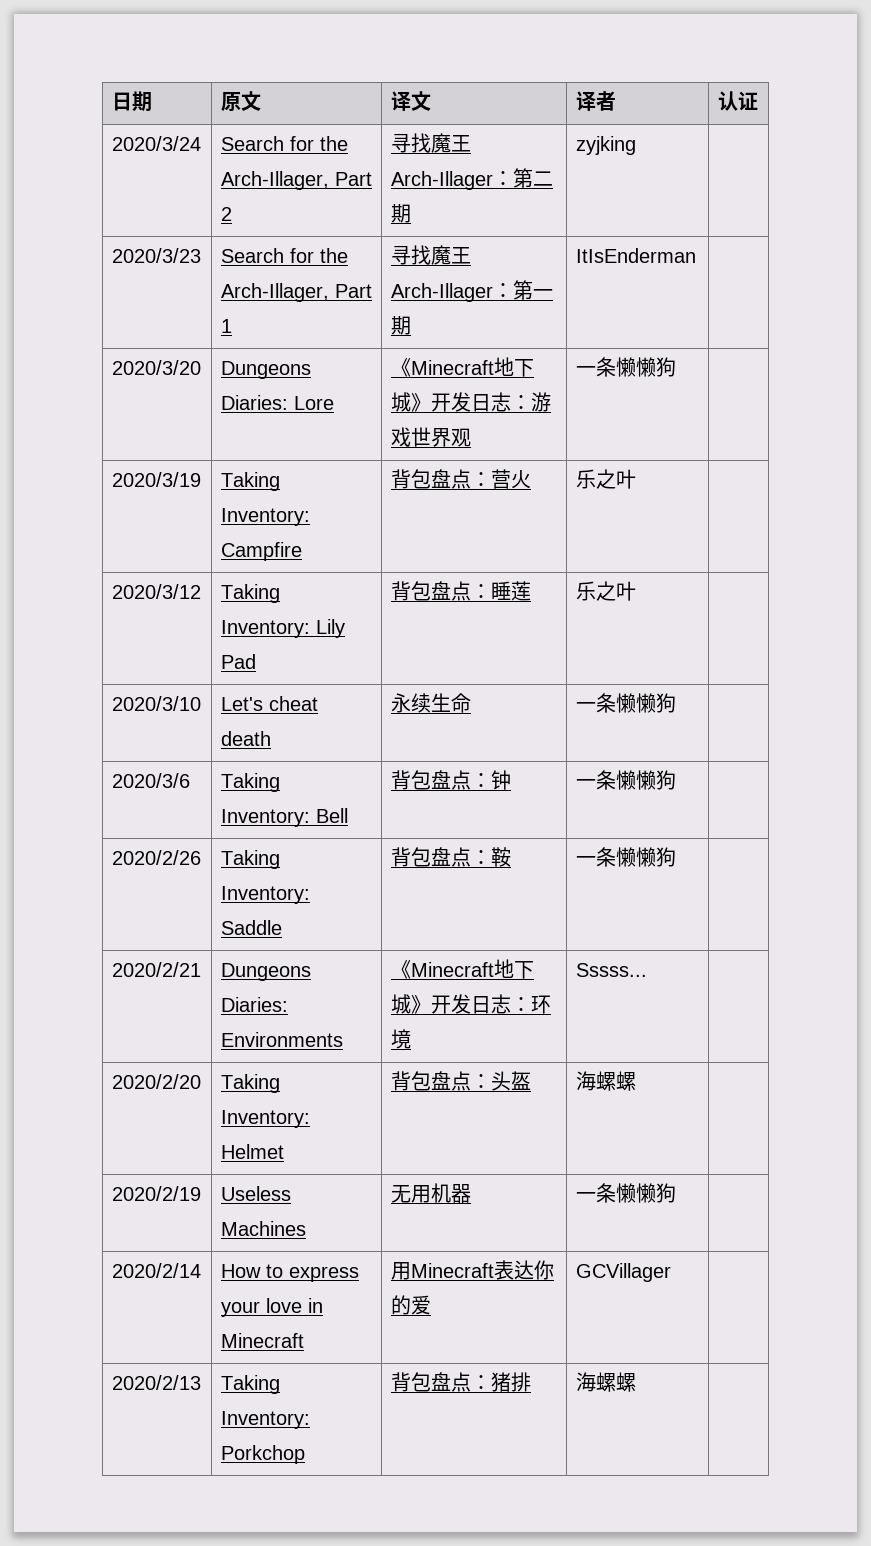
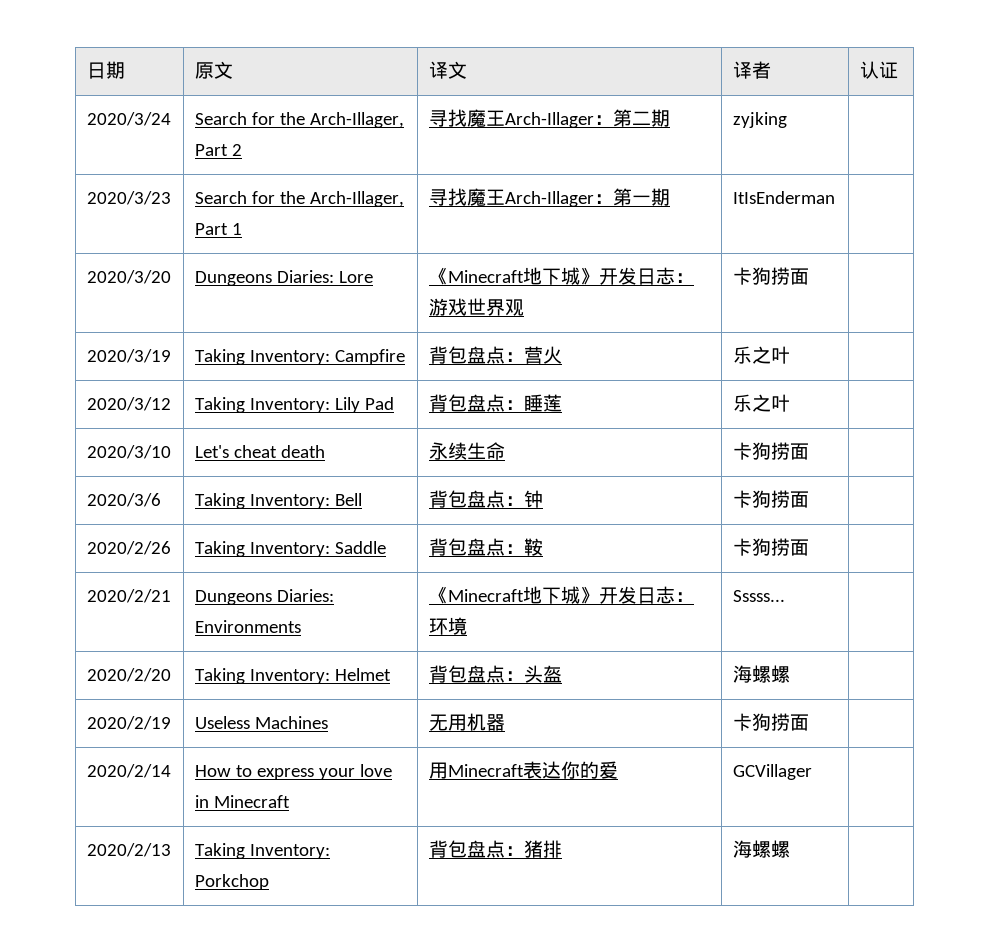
[575,357,676,377] 一条懒懒狗 -> [732,267,809,285] 卡狗捞面
[575,693,676,713] 一条懒懒狗 -> [732,442,809,460] 卡狗捞面
[575,770,676,790] 一条懒懒狗 -> [732,490,809,508] 卡狗捞面
[575,847,676,867] 一条懒懒狗 -> [732,538,809,556] 卡狗捞面
[575,1183,676,1203] 一条懒懒狗 -> [732,713,809,731] 卡狗捞面

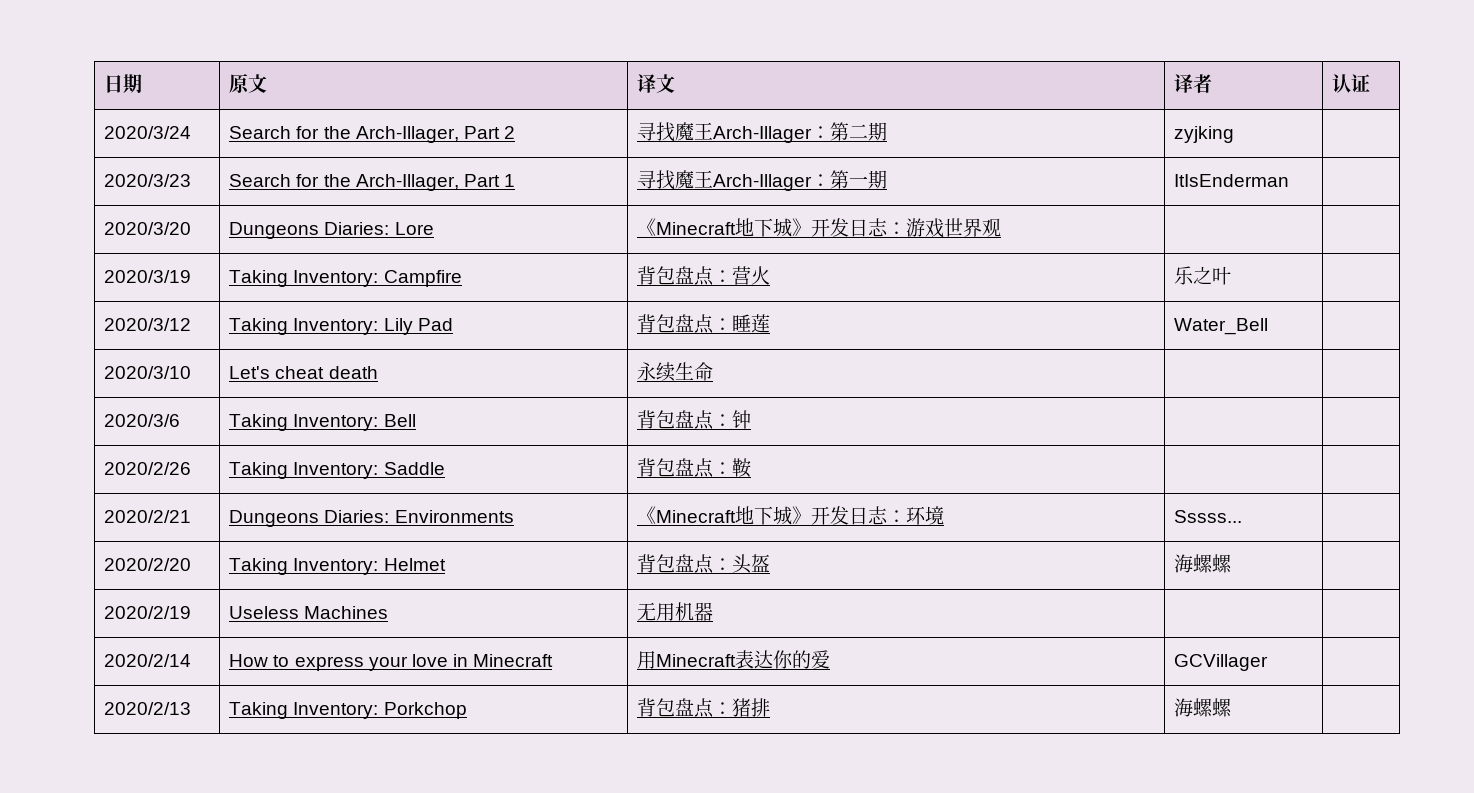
[732,267,809,285] 卡狗捞面 -> (1002, 227) none
[732,394,790,412] 乐之叶 -> [1174,318,1269,335] Water_Bell
[732,442,809,460] 卡狗捞面 -> (714, 371) none
[732,490,809,508] 卡狗捞面 -> (752, 419) none
[732,538,809,556] 卡狗捞面 -> (752, 468) none
[732,713,809,731] 卡狗捞面 -> (714, 611) none

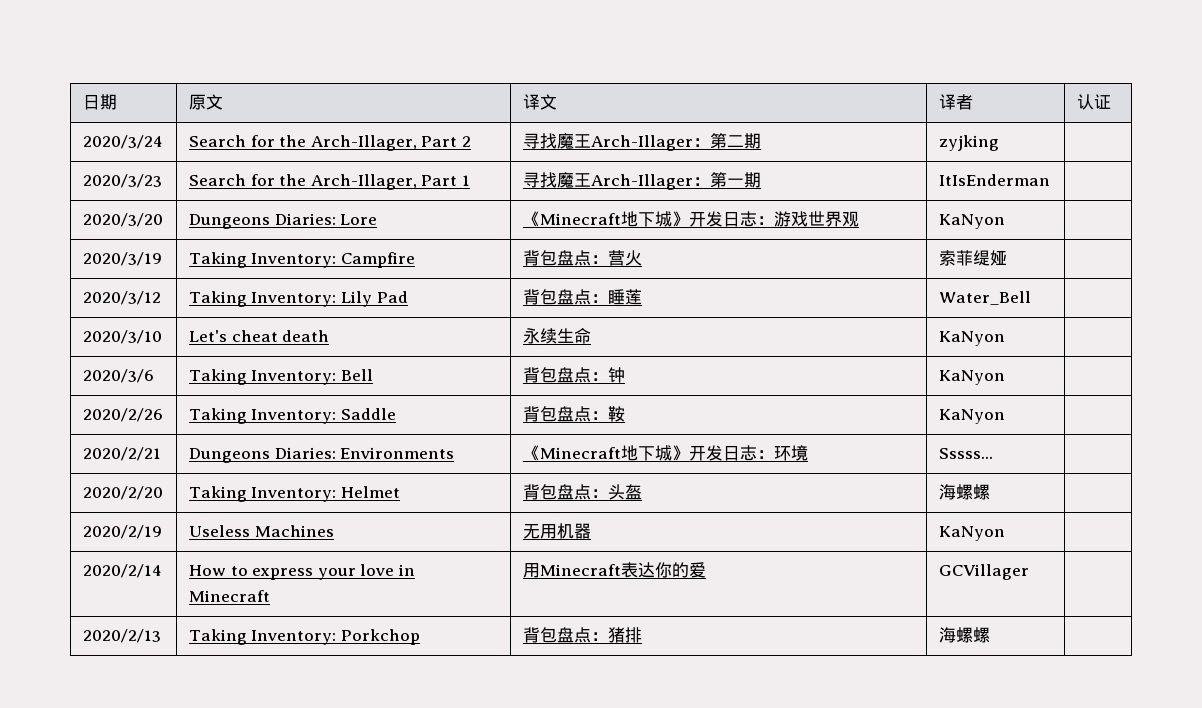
(1002, 227) none -> [938,214,1005,229] KaNyon
[1174,266,1232,285] 乐之叶 -> [938,250,1007,266] 索菲缇娅
(714, 371) none -> [938,331,1005,346] KaNyon
(752, 419) none -> [938,370,1005,385] KaNyon
(752, 468) none -> [938,409,1005,424] KaNyon
(714, 611) none -> [938,526,1005,541] KaNyon

